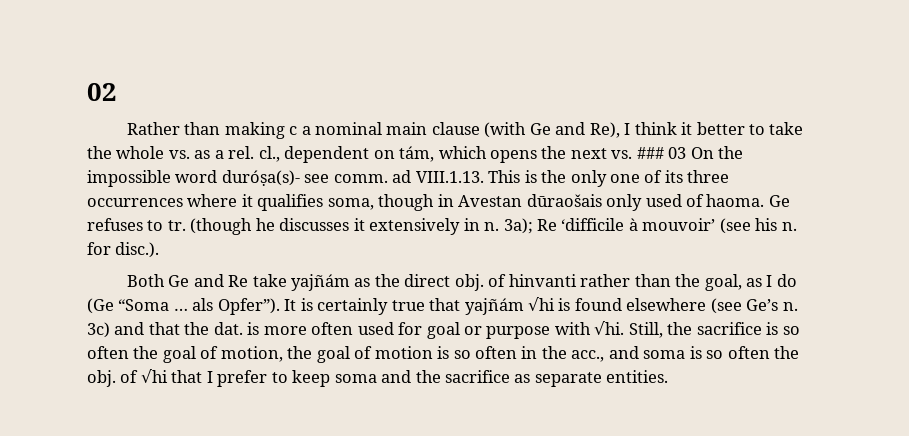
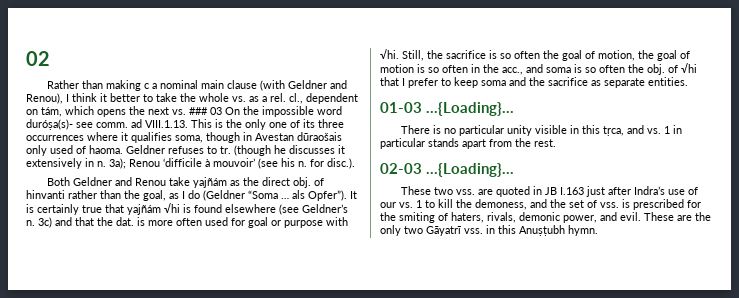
[529,122,620,138] Ge and Re), -> [288,80,348,89] [26,93,63,104] Geldner and Renou),
[768,195,790,207] Ge -> [126,145,165,154] Geldner
[537,219,558,231] Re -> [129,159,160,167] Renou
[168,274,249,287] Ge and Re -> [73,177,167,186] Geldner and Renou
[87,298,114,314] (Ge -> [203,190,245,201] (Geldner
[746,299,779,311] Ge’s -> [302,204,348,213] Geldner’s
(669, 376) none -> [380,102,515,116] [401,125,683,136] [380,138,556,149] [380,163,515,177] [401,186,699,197] [380,199,701,210] [380,212,711,223] [380,225,598,236] // 01-03 ...{Loading}... // There is no particular unity visible in this tṛca, and vs. 1 in particular stands apart from the rest. // 02-03 ...{Loading}... // These two vss. are quoted in JB I.163 just after Indra’s use of our vs. 1 to kill the demoness, and the set of vss. is prescribed for the smiting of haters, rivals, demonic power, and evil. These are the only two Gāyatrī vss. in this Anuṣṭubh hymn.

